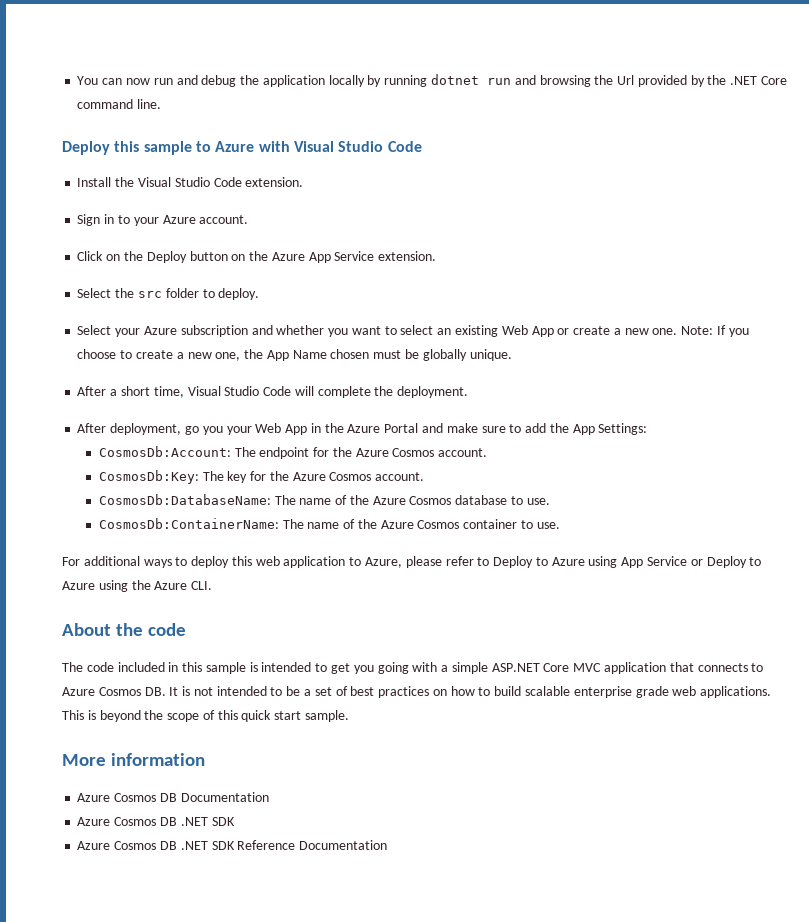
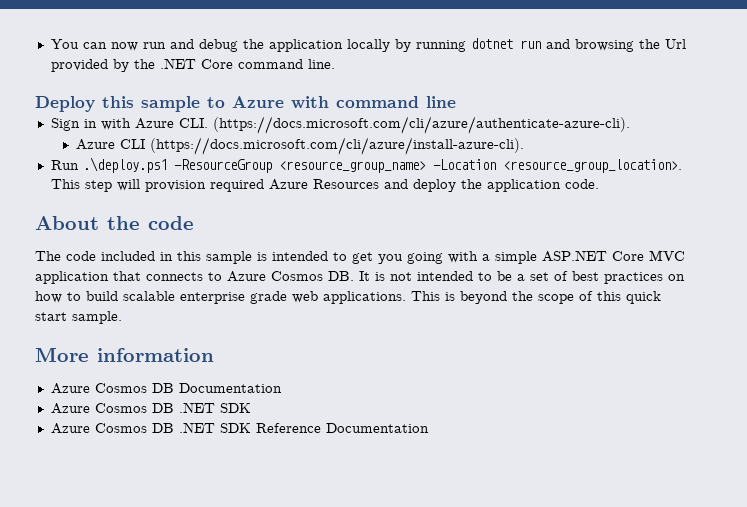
[293,141,422,152] [77,177,304,187] [77,214,249,226] [77,251,437,263] [77,288,260,300] [77,325,749,337] [77,349,512,361] [77,386,469,398] [77,423,648,435] [98,446,488,459] [98,470,425,484] [98,494,550,505] [98,518,560,529] [62,556,762,568] [62,580,213,592] Visual Studio Code // Install the Visual Studio Code extension. // Sign in to your Azure account. // Click on the Deploy button on the Azure App Service extension. // Select the src folder to deploy. // Select your Azure subscription and whether you want to select an existing Web App or create a new one. Note: If you choose to create a new one, the App Name chosen must be globally unique. // After a short time, Visual Studio Code will complete the deployment. // After deployment, go you your Web App in the Azure Portal and make sure to add the App Settings: // CosmosDb:Account: The endpoint for the Azure Cosmos account. // CosmosDb:Key: The key for the Azure Cosmos account. // CosmosDb:DatabaseName: The name of the Azure Cosmos database to use. // CosmosDb:ContainerName: The name of the Azure Cosmos container to use. // For additional ways to deploy this web application to Azure, please refer to Deploy to Azure using App Service or Deploy to Azure using the Azure CLI. -> [336,96,456,108] [50,116,630,134] [75,137,524,155] [50,157,682,173] [50,179,599,192] command line // Sign in with Azure CLI. (https://docs.microsoft.com/cli/azure/authenticate-azure-cli). // Azure CLI (https://docs.microsoft.com/cli/azure/install-azure-cli). // Run .\deploy.ps1 -ResourceGroup <resource_group_name> -Location <resource_group_location>. This step will provision required Azure Resources and deploy the application code.

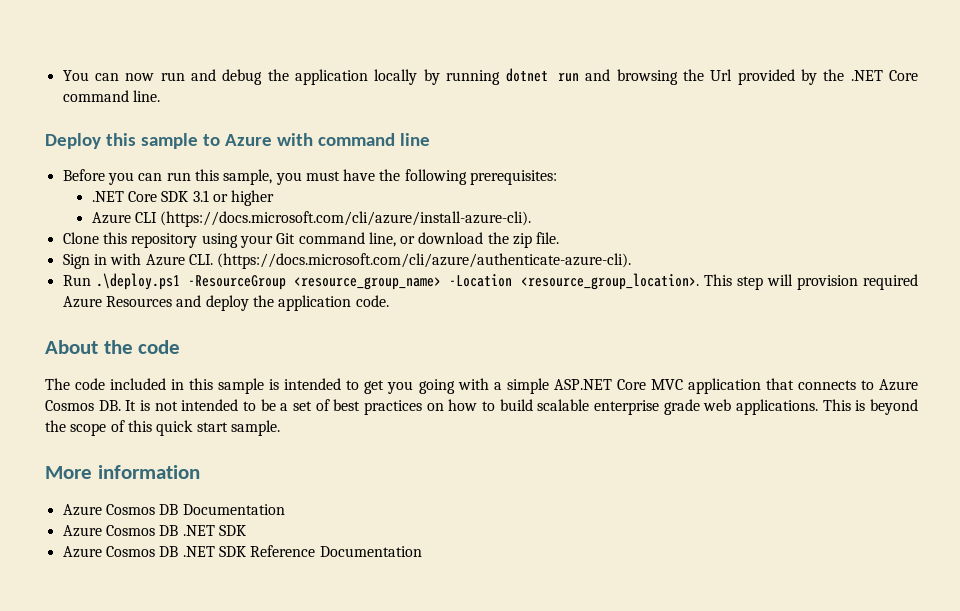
(456, 102) none -> [62,169,558,185] [91,190,275,206] [91,211,532,227] [62,232,560,248] // Before you can run this sample, you must have the following prerequisites: // .NET Core SDK 3.1 or higher // Azure CLI (https://docs.microsoft.com/cli/azure/install-azure-cli). // Clone this repository using your Git command line, or download the zip file.
[75,137,524,155] // Azure CLI (https://docs.microsoft.com/cli/azure/install-azure-cli). -> (632, 261) none

